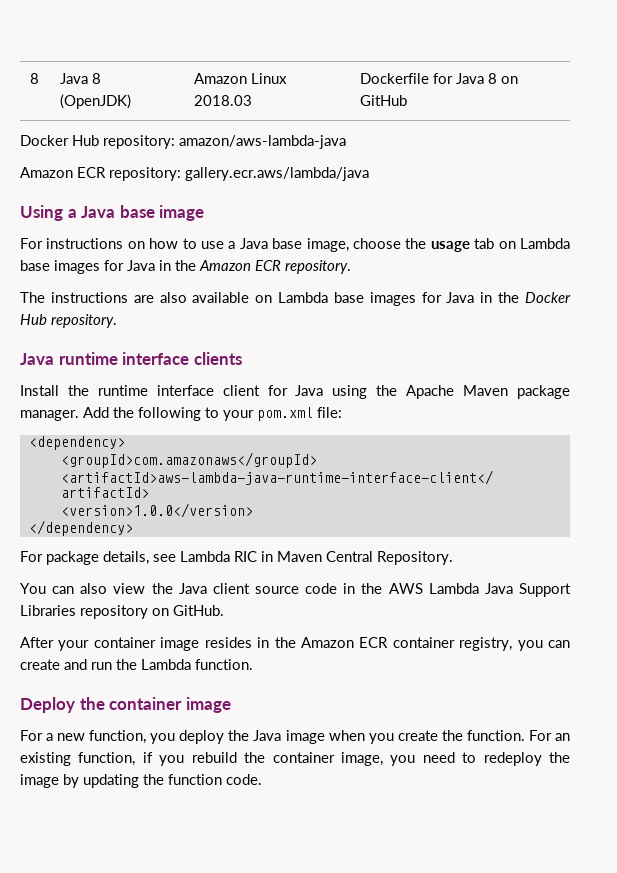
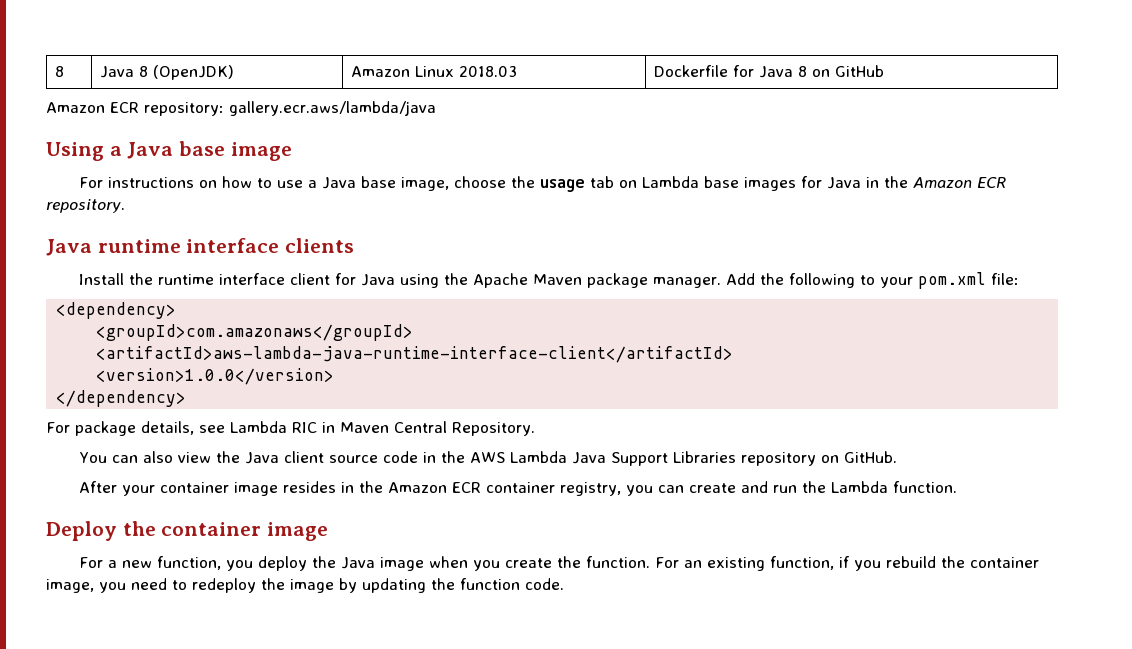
[20,135,346,149] // Docker Hub repository: amazon/aws-lambda-java -> (884, 71) none
[20,292,572,306] [20,314,117,328] // The instructions are also available on Lambda base images for Java in the Docker Hub repository. -> (125, 206) none

